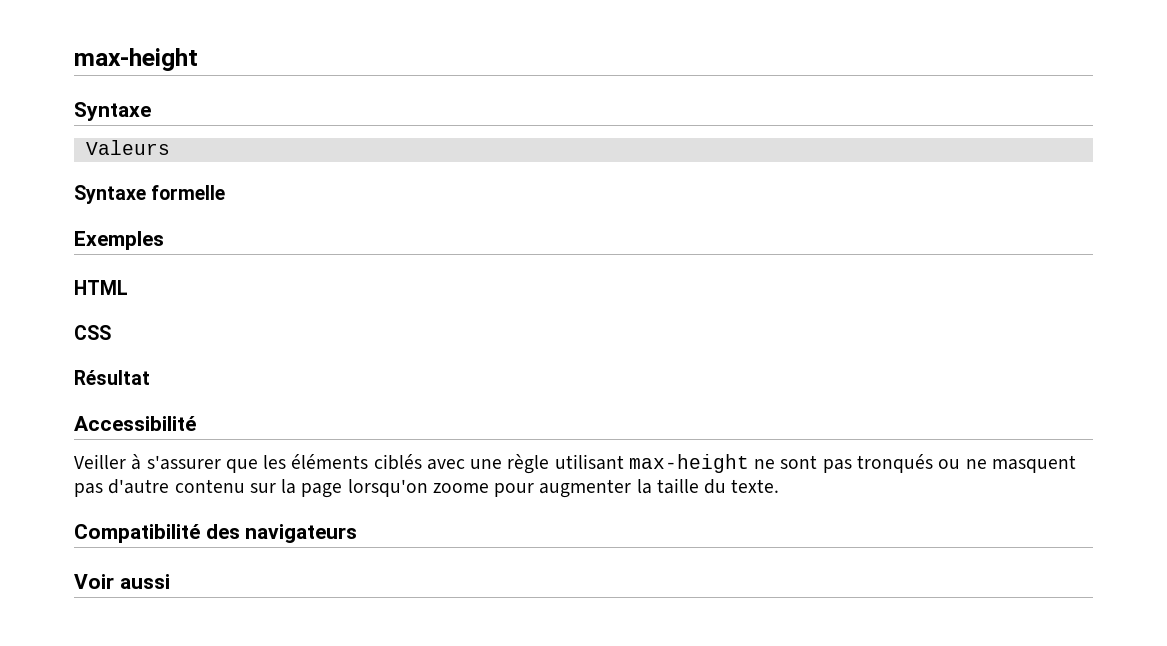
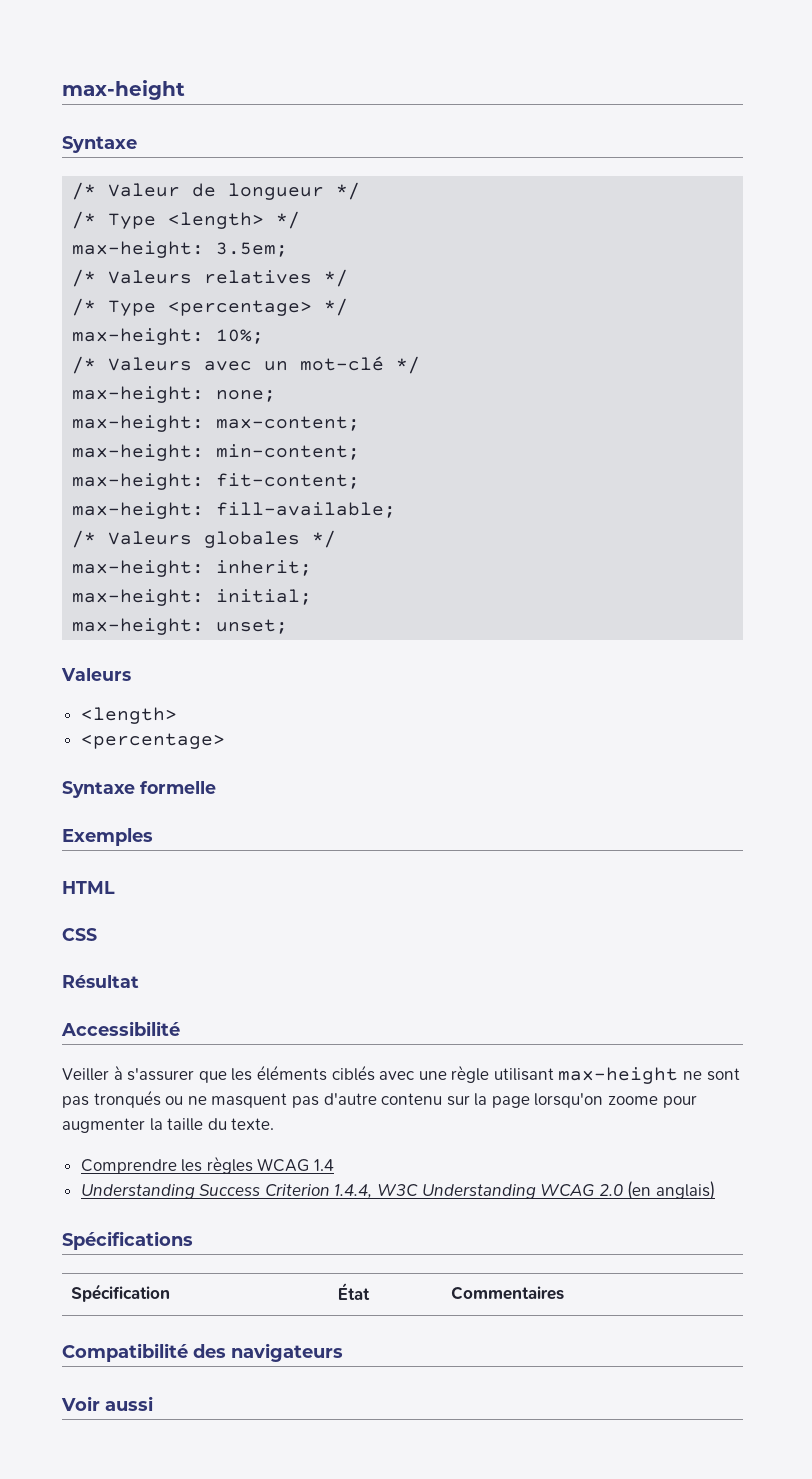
[85,140,170,155] Valeurs -> [72,182,361,200] [72,211,301,229] [72,241,289,258] [72,269,349,287] [72,298,349,316] [72,328,265,345] [72,356,421,374] [72,386,277,403] [72,415,361,432] [72,444,361,461] [72,473,361,490] [72,502,397,519] [72,530,337,548] [72,560,313,577] [72,589,313,606] [72,618,289,635] [61,668,131,681] [80,707,177,724] [80,733,225,749] /* Valeur de longueur */ // /* Type <length> */ // max-height: 3.5em; // /* Valeurs relatives */ // /* Type <percentage> */ // max-height: 10%; // /* Valeurs avec un mot-clé */ // max-height: none; // max-height: max-content; // max-height: min-content; // max-height: fit-content; // max-height: fill-available; // /* Valeurs globales */ // max-height: inherit; // max-height: initial; // max-height: unset; // Valeurs // <length> // <percentage>
(780, 486) none -> [80,1156,335,1174] [80,1181,716,1200] [62,1231,193,1250] [70,1284,170,1302] [337,1283,370,1300] [450,1286,564,1300] // Comprendre les règles WCAG 1.4 // Understanding Success Criterion 1.4.4, W3C Understanding WCAG 2.0 (en anglais) // Spécifications // Spécification | État | Commentaires

